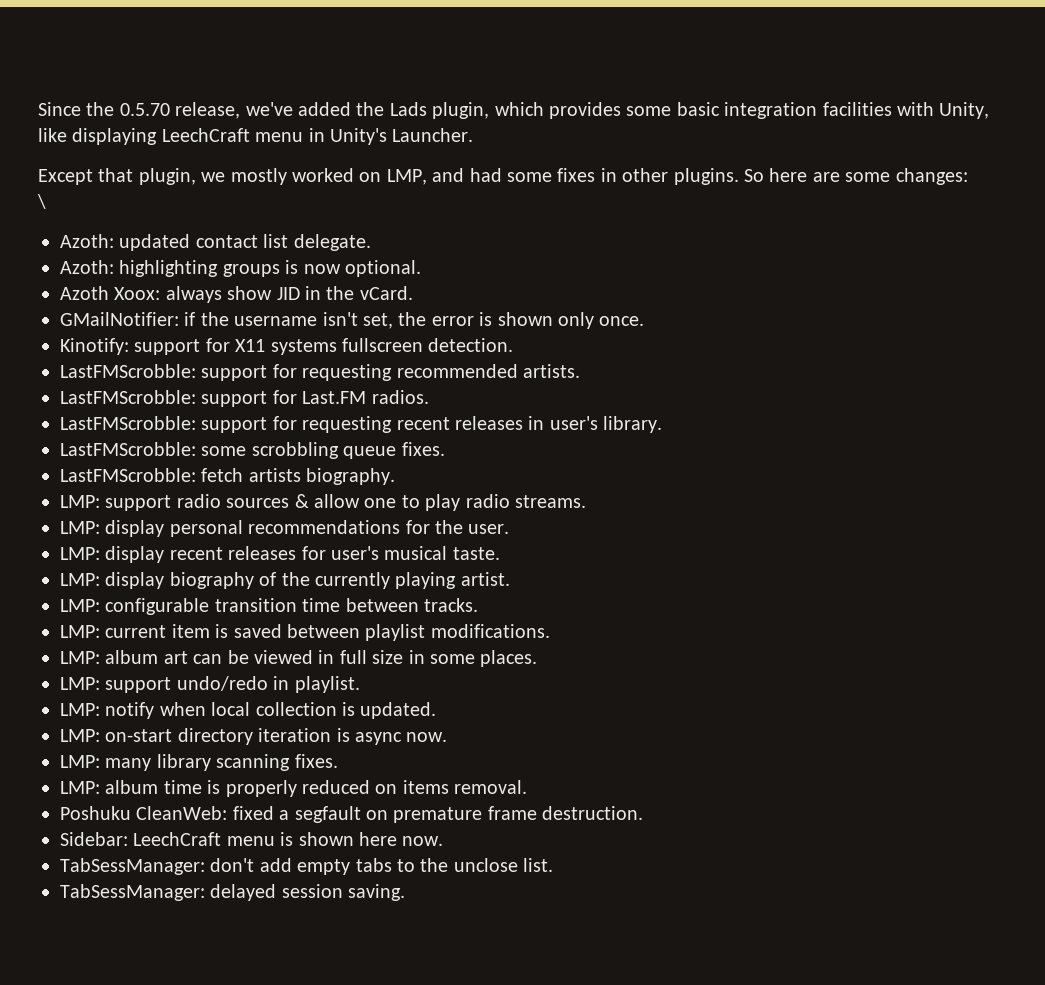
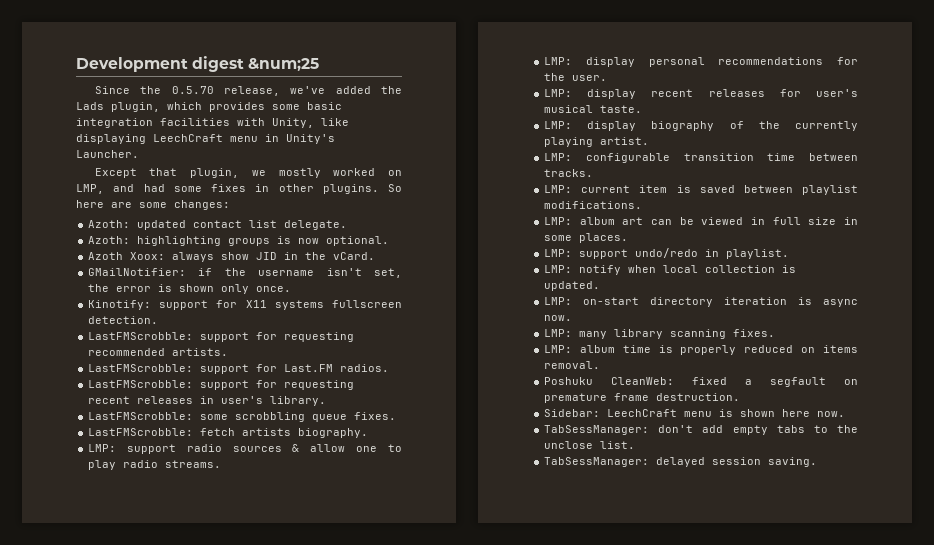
(38, 109) none -> [76,56,320,72] Development digest &num;25 //
[37,194,46,209] // \ -> (230, 205) none

